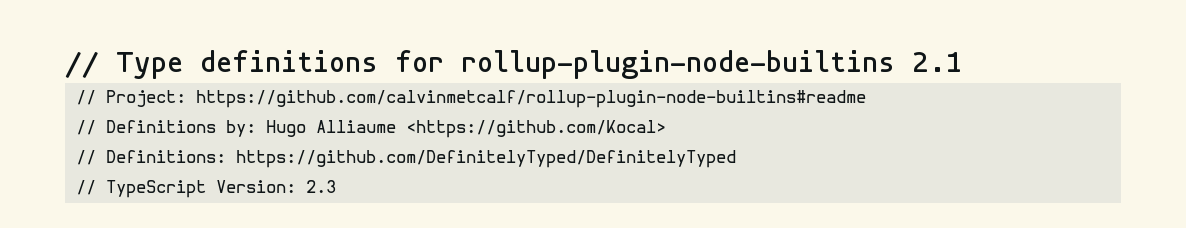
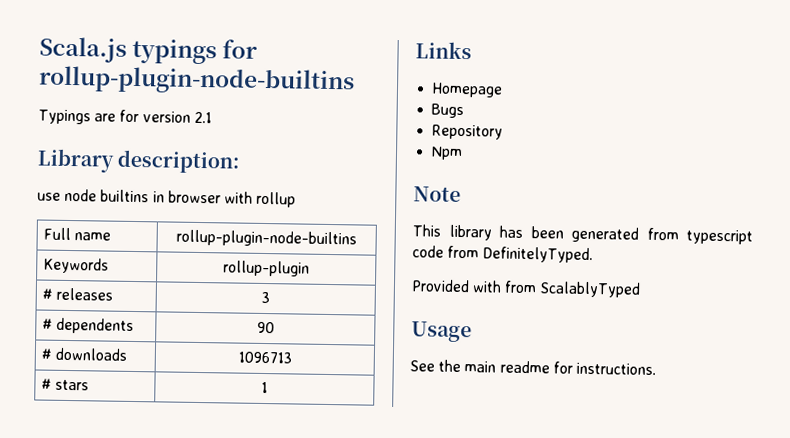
[65,50,378,79] // Type definitions -> [39,36,218,65] Scala.js typings
[912,52,963,72] [76,90,867,108] [76,120,667,138] [76,150,737,168] [76,180,337,198] 2.1 // // Project: https://github.com/calvinmetcalf/rollup-plugin-node-builtins#readme // // Definitions by: Hugo Alliaume <https://github.com/Kocal> // // Definitions: https://github.com/DefinitelyTyped/DefinitelyTyped // // TypeScript Version: 2.3 -> [38,109,212,125] [37,148,242,174] [37,188,297,208] [42,227,112,241] [176,229,357,248] [42,257,109,274] [223,260,310,277] [41,287,114,301] [261,291,270,304] [41,317,135,335] [256,321,275,334] [40,347,128,361] [237,351,292,364] [40,378,90,391] [261,381,268,394] [415,41,472,60] [431,82,504,98] [431,103,465,119] [431,124,504,140] [430,146,464,161] [413,186,461,203] [412,224,753,245] [412,245,594,264] [411,279,641,298] [411,321,472,343] [410,359,656,376] // Typings are for version 2.1 // Library description: // use node builtins in browser with rollup // Full name | rollup-plugin-node-builtins // Keywords | rollup-plugin // # releases | 3 // # dependents | 90 // # downloads | 1096713 // # stars | 1 // Links // Homepage // Bugs // Repository // Npm // Note // This library has been generated from typescript code from DefinitelyTyped. // Provided with from ScalablyTyped // Usage // See the main readme for instructions.

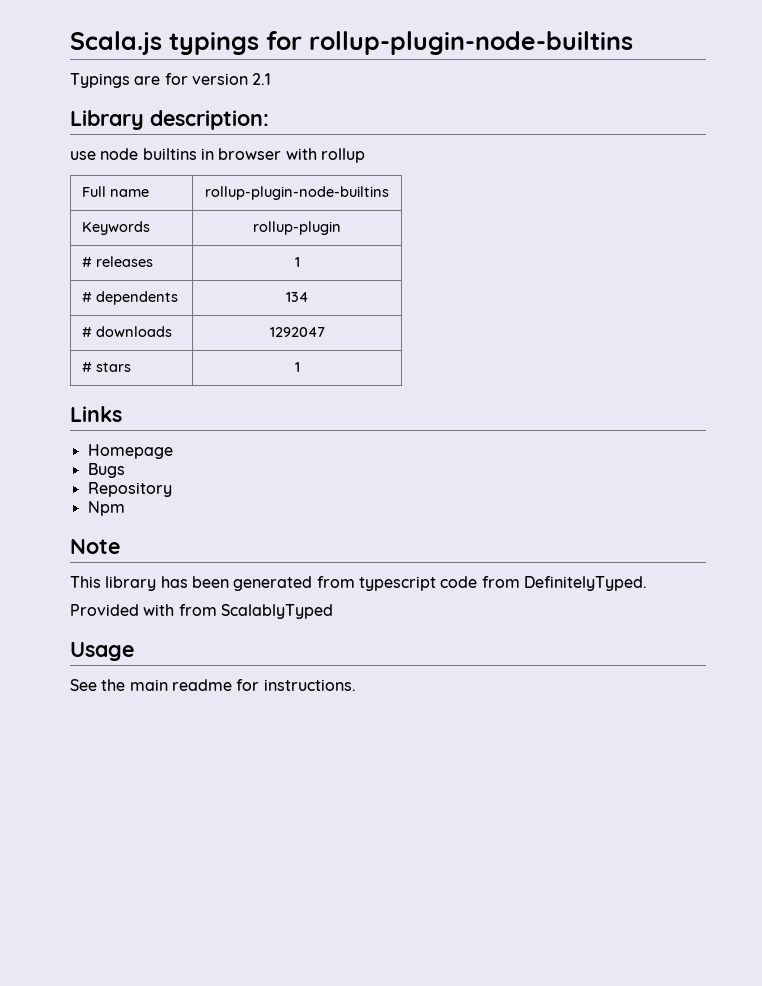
[261,291,270,304] 3 -> [294,257,300,267] 1
[256,321,275,334] 90 -> [286,292,308,302] 134
[237,351,292,364] 1096713 -> [269,327,325,337] 1292047

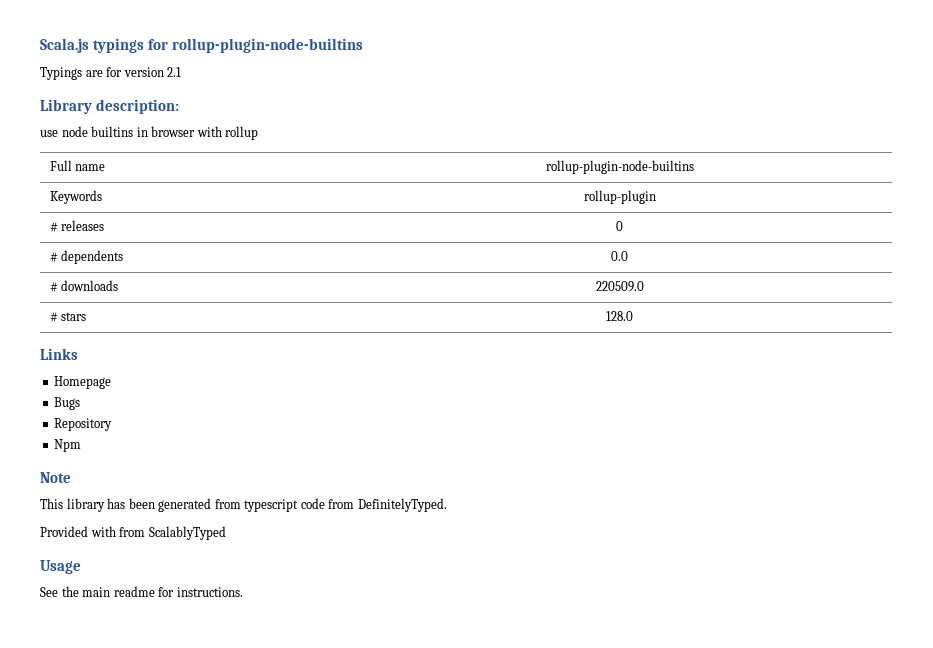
[294,257,300,267] 1 -> [616,221,623,231] 0
[286,292,308,302] 134 -> [611,251,628,261] 0.0
[269,327,325,337] 1292047 -> [595,281,644,292] 220509.0
[294,362,300,372] 1 -> [606,311,633,321] 128.0

